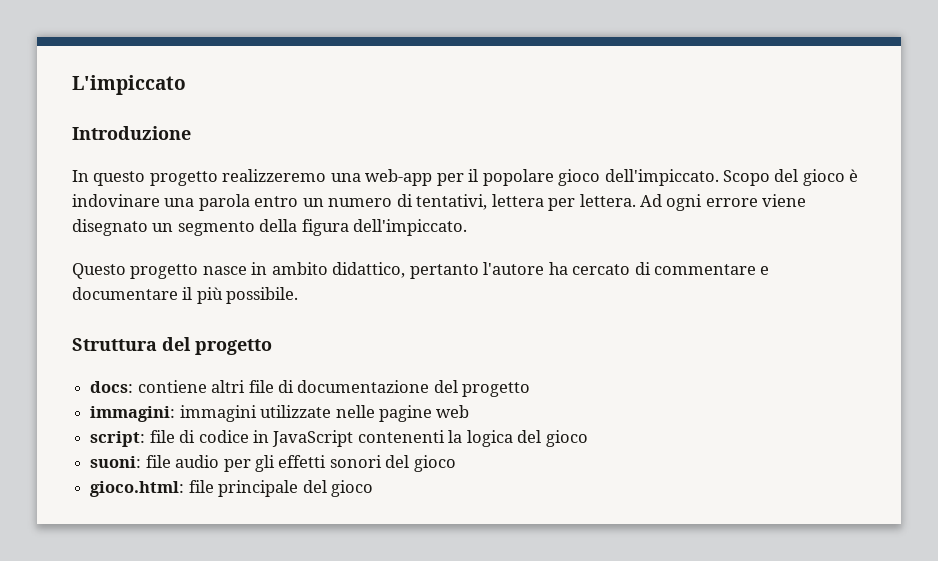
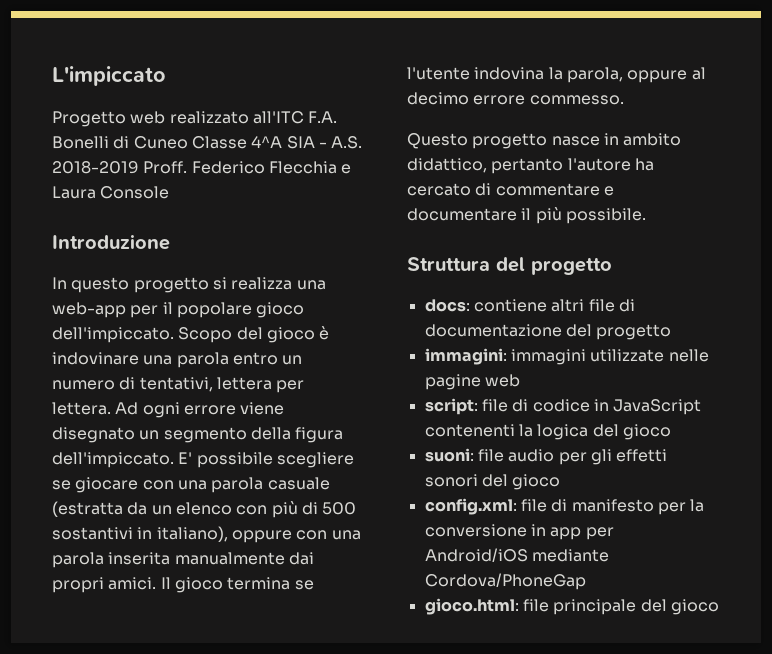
(186, 85) none -> [52,111,338,127] [52,136,363,149] [52,161,352,174] [52,186,170,199] // Progetto web realizzato all'ITC F.A. Bonelli di Cuneo Classe 4^A SIA - A.S. 2018-2019 Proff. Federico Flecchia e Laura Console
[222,169,327,182] realizzeremo -> [212,277,293,290] si realizza
(468, 227) none -> [178,452,354,468] [52,477,330,493] [52,501,357,518] [52,526,361,543] [52,552,314,568] [52,577,314,593] [407,67,706,83] [407,92,624,105] E' possibile scegliere se giocare con una parola casuale (estratta da un elenco con più di 500 sostantivi in italiano), oppure con una parola inserita manualmente dai propri amici. Il gioco termina se l'utente indovina la parola, oppure al decimo errore commesso.
(456, 463) none -> [424,498,705,515] [424,524,614,540] [424,548,609,562] [424,573,586,590] // config.xml: file di manifesto per la conversione in app per Android/iOS mediante Cordova/PhoneGap

